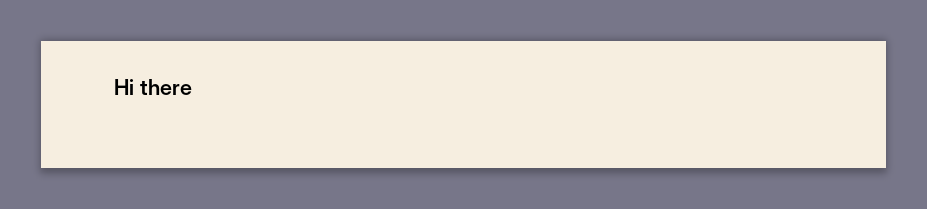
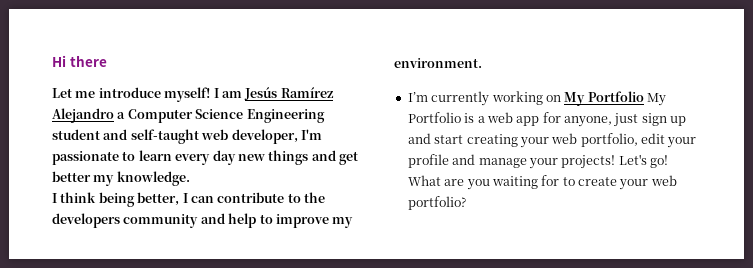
(192, 87) none -> [52,87,334,102] [52,108,325,123] [52,129,322,144] [52,150,358,165] [52,171,190,186] [52,192,325,207] [52,213,354,228] [394,58,482,68] [407,91,666,106] [407,112,687,127] [407,133,697,148] [407,154,668,169] [407,175,677,190] [407,196,466,210] // Let me introduce myself! I am Jesús Ramírez Alejandro a Computer Science Engineering student and self-taught web developer, I'm passionate to learn every day new things and get better my knowledge. // I think being better, I can contribute to the developers community and help to improve my environment. // I’m currently working on My Portfolio My Portfolio is a web app for anyone, just sign up and start creating your web portfolio, edit your profile and manage your projects! Let's go! What are you waiting for to create your web portfolio?

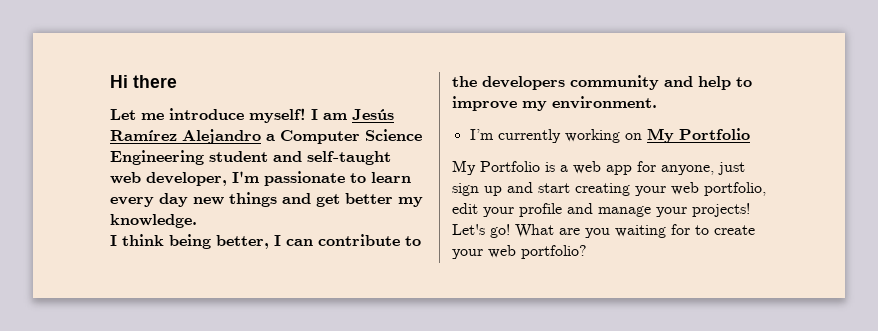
(644, 96) none -> (750, 134) //

